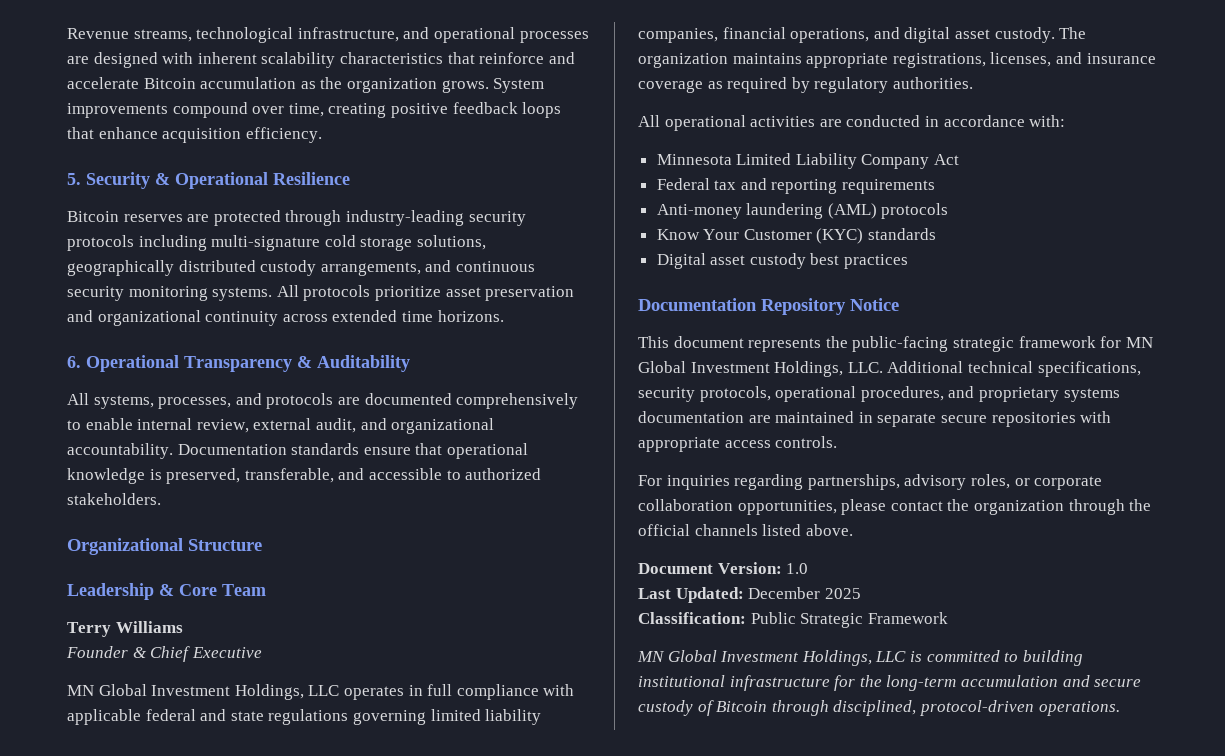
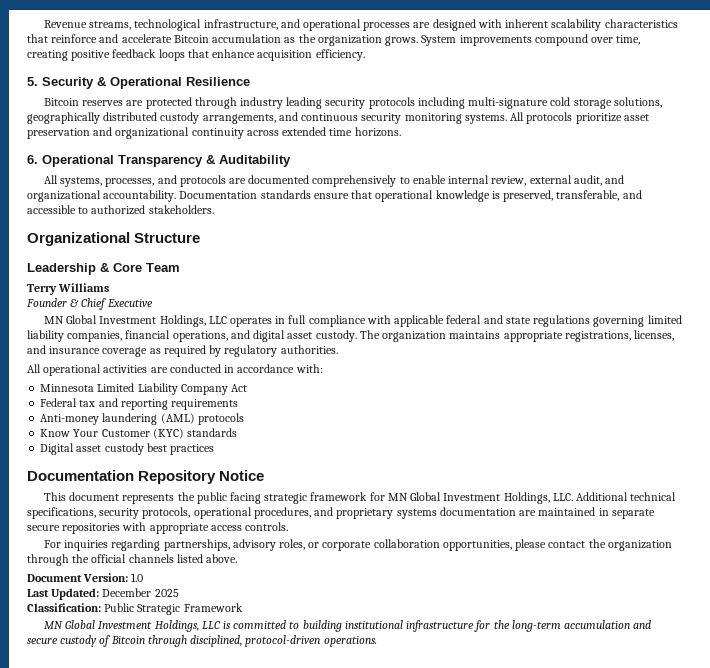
[345,210,464,226] industry-leading -> [240,97,323,109] industry leading
[852,336,949,352] public-facing -> [196,492,262,504] public facing

